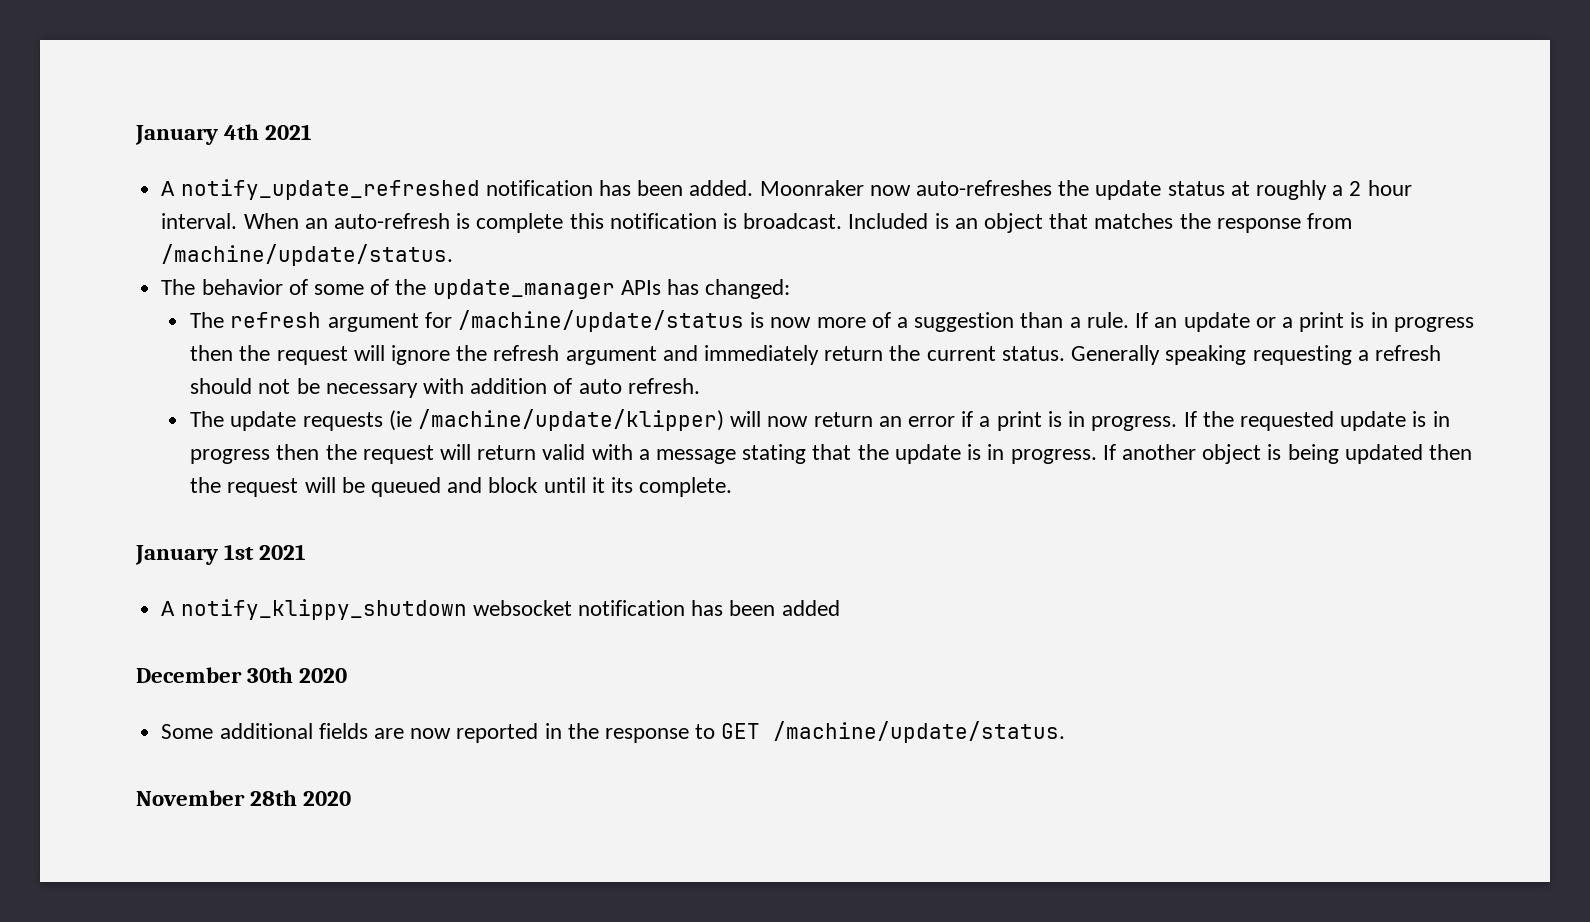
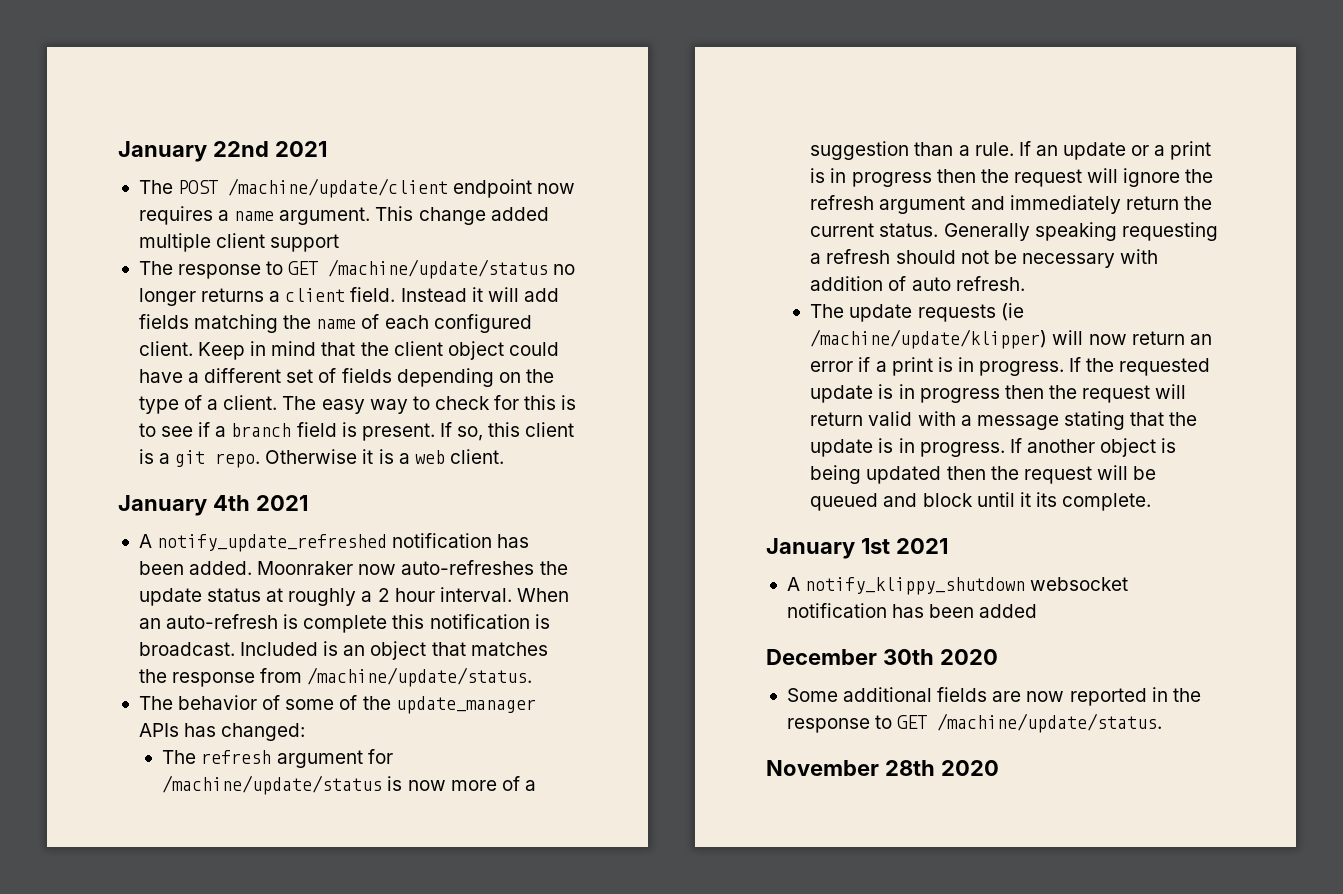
[135,125,218,145] January -> [118,141,327,162] [138,178,576,198] [138,206,549,225] [138,233,340,252] [138,259,576,279] [138,287,559,306] [138,314,532,333] [138,341,559,360] [138,368,554,387] [138,395,577,414] [138,422,575,441] [138,449,504,468] [118,495,207,516] January 22nd 2021 // The POST /machine/update/client endpoint now requires a name argument. This change added multiple client support // The response to GET /machine/update/status no longer returns a client field. Instead it will add fields matching the name of each configured client. Keep in mind that the client object could have a different set of fields depending on the type of a client. The easy way to check for this is to see if a branch field is present. If so, this client is a git repo. Otherwise it is a web client. // January

